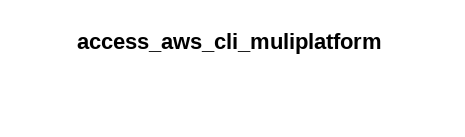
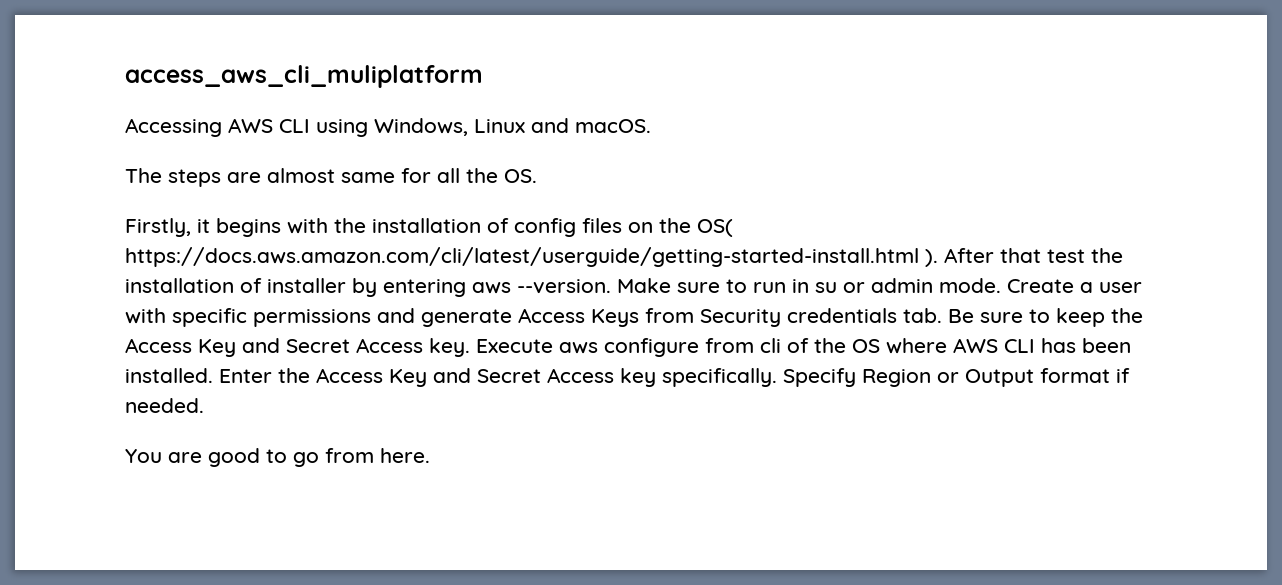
(382, 43) none -> [125,118,651,137] [125,168,537,187] [125,218,733,237] [125,247,1123,267] [125,278,1142,297] [125,308,1143,327] [125,338,1131,357] [125,368,1130,387] [125,398,204,413] [125,448,430,467] // Accessing AWS CLI using Windows, Linux and macOS. // The steps are almost same for all the OS. // Firstly, it begins with the installation of config files on the OS( https://docs.aws.amazon.com/cli/latest/userguide/getting-started-install.html ). After that test the installation of installer by entering aws --version. Make sure to run in su or admin mode. Create a user with specific permissions and generate Access Keys from Security credentials tab. Be sure to keep the Access Key and Secret Access key. Execute aws configure from cli of the OS where AWS CLI has been installed. Enter the Access Key and Secret Access key specifically. Specify Region or Output format if needed. // You are good to go from here.

